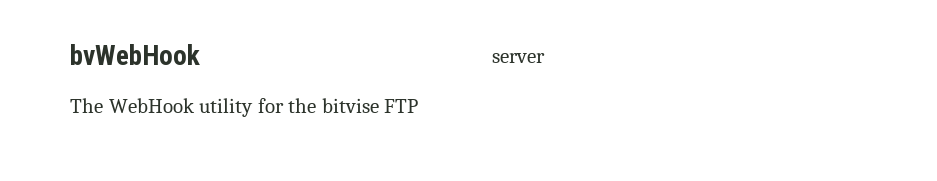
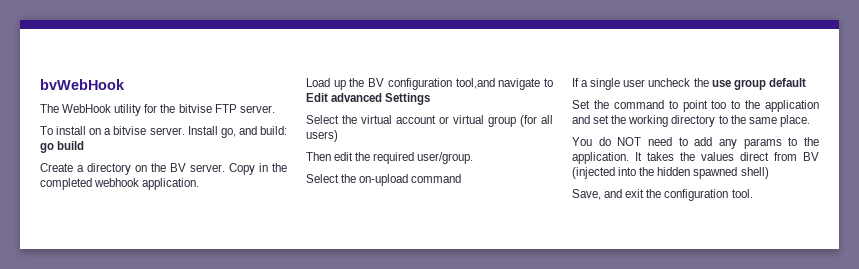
[492,53,545,63] server -> [239,105,275,113] [40,126,287,138] [40,141,85,153] [40,163,287,175] [40,178,200,190] [306,78,553,90] [306,93,431,105] [306,115,553,127] [306,130,338,142] [306,152,474,164] [306,174,462,186] [572,78,806,90] [572,100,819,112] [572,115,810,127] [572,137,819,149] [572,152,819,164] [572,167,769,179] [572,189,753,201] server. // To install on a bitvise server. Install go, and build: go build // Create a directory on the BV server. Copy in the completed webhook application. // Load up the BV configuration tool,and navigate to Edit advanced Settings // Select the virtual account or virtual group (for all users) // Then edit the required user/group. // Select the on-upload command // If a single user uncheck the use group default // Set the command to point too to the application and set the working directory to the same place. // You do NOT need to add any params to the application. It takes the values direct from BV (injected into the hidden spawned shell) // Save, and exit the configuration tool.

